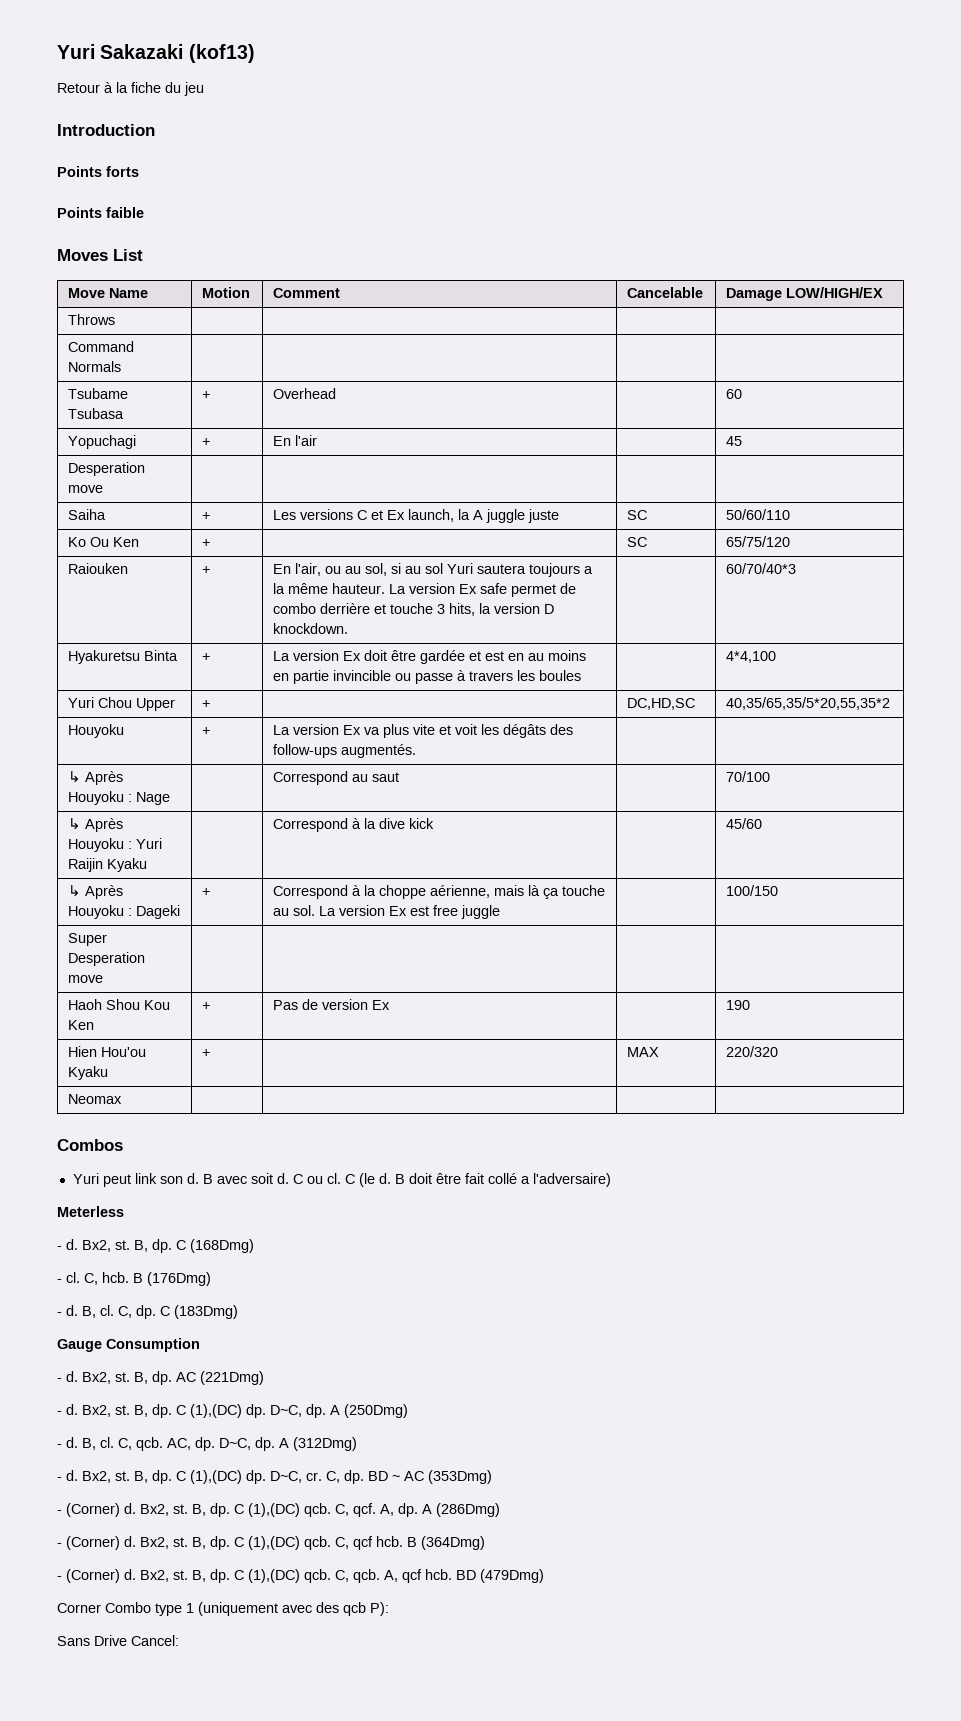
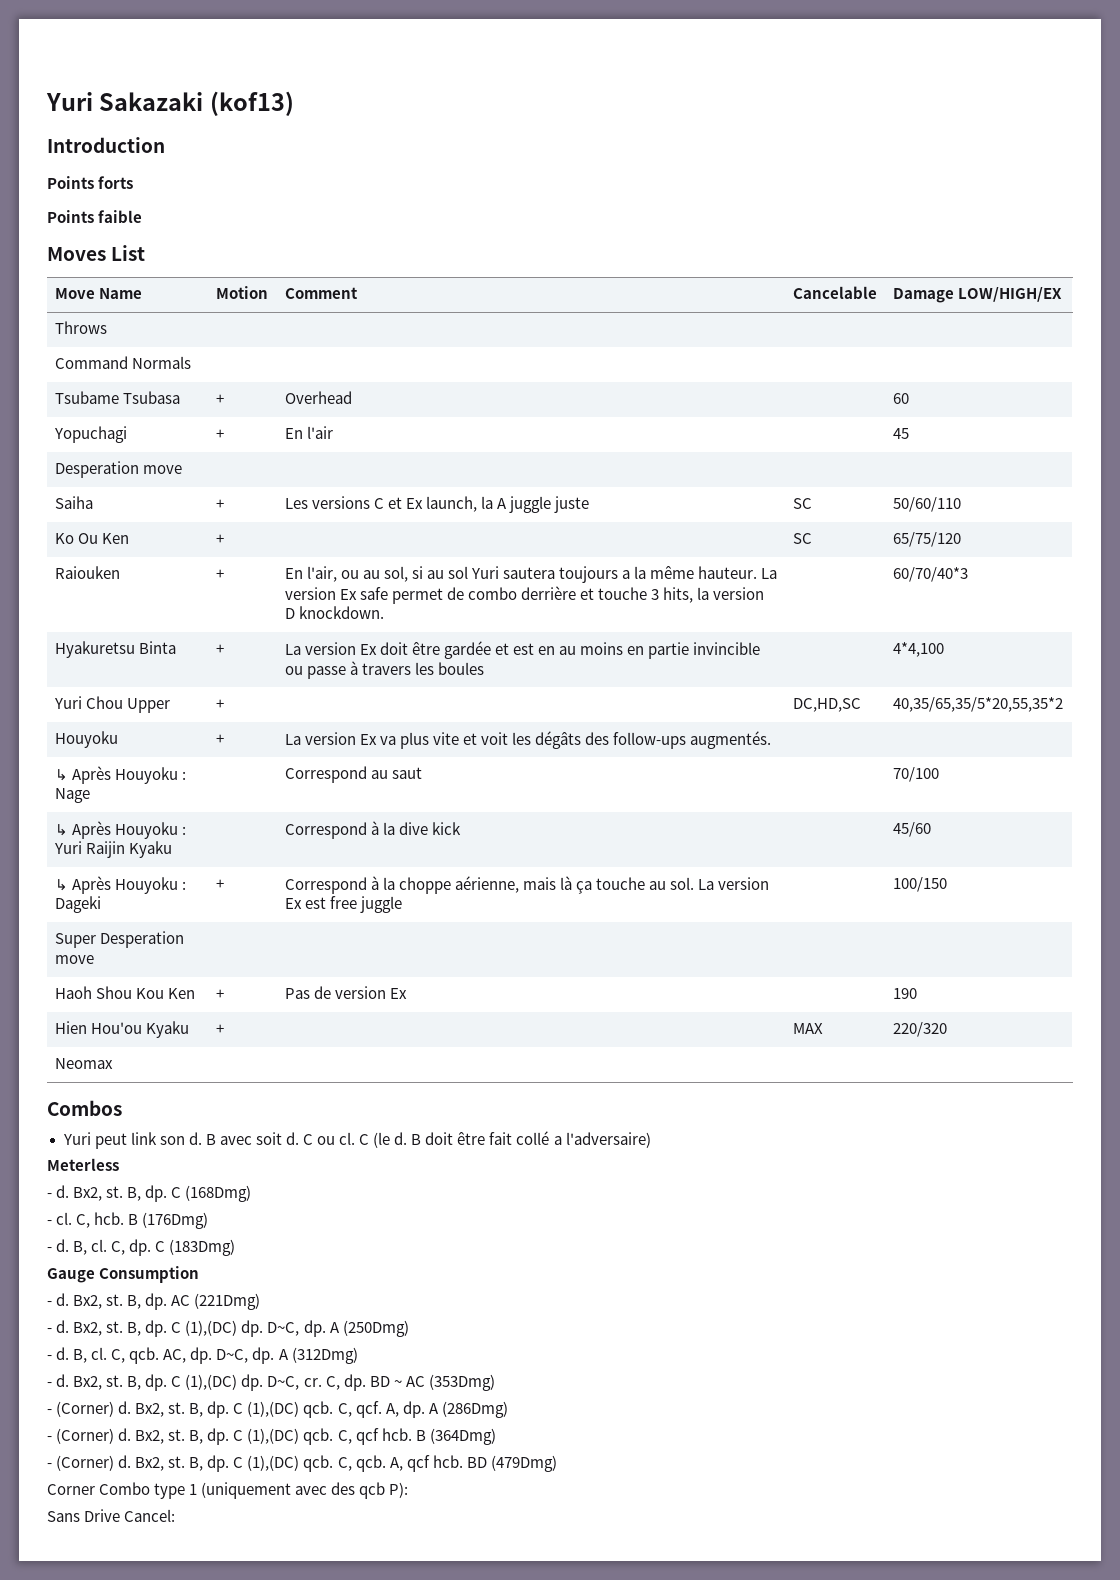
[57,82,204,96] // Retour à la fiche du jeu -> (294, 103) none

